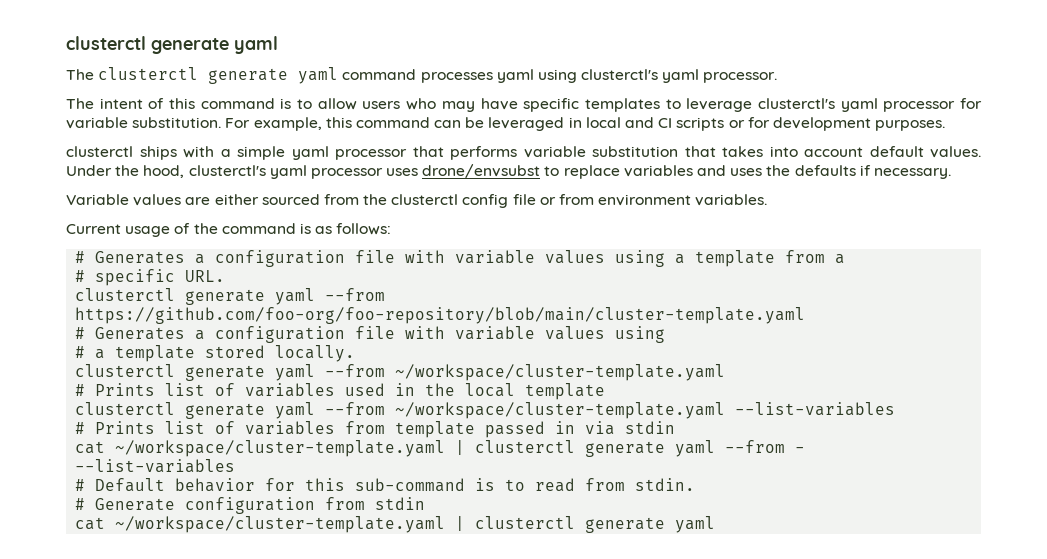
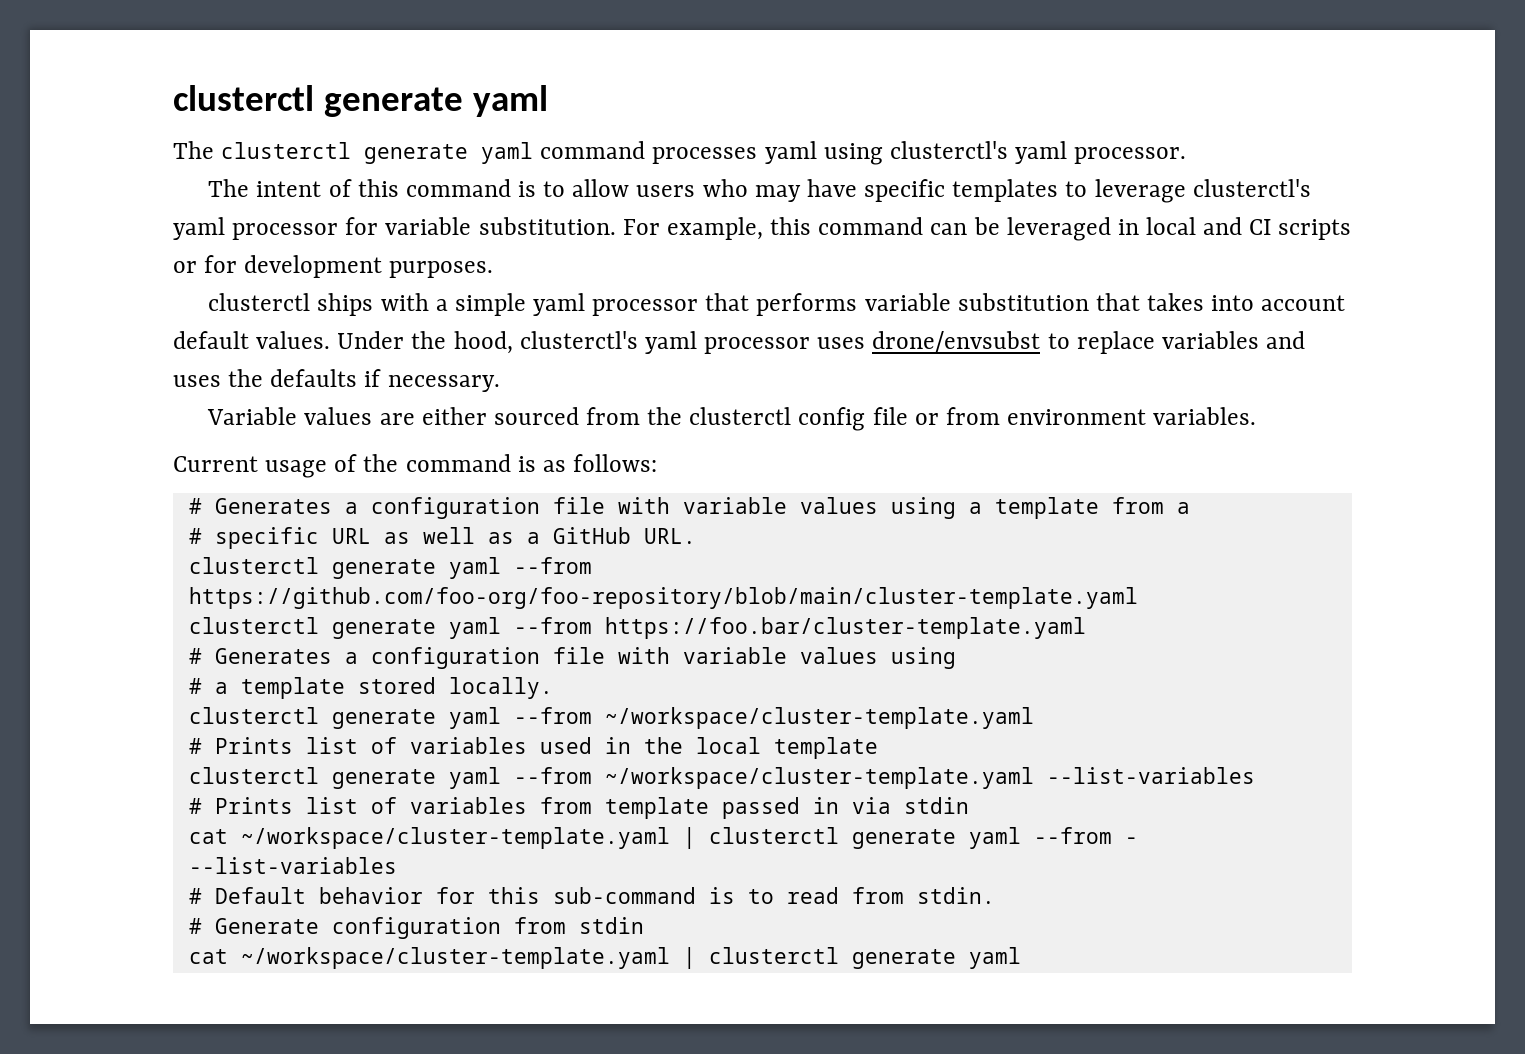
(176, 277) none -> [331,527,631,544] URL as well as a GitHub
(806, 315) none -> [188,617,1086,639] // clusterctl generate yaml --from https://foo.bar/cluster-template.yaml

